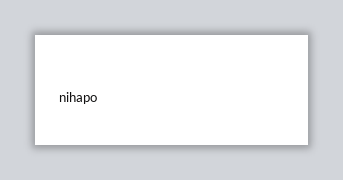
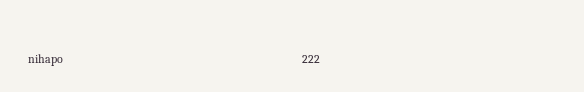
(97, 98) none -> [302,55,320,63] // 222

